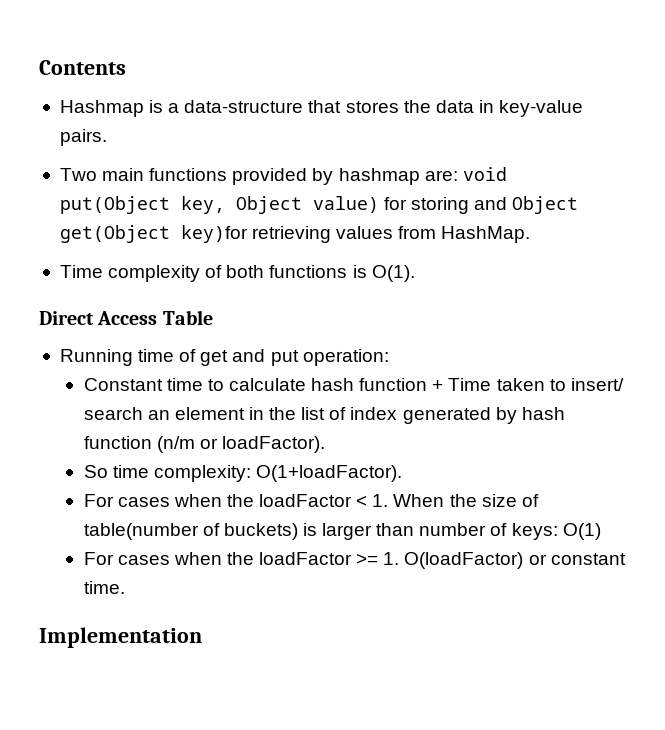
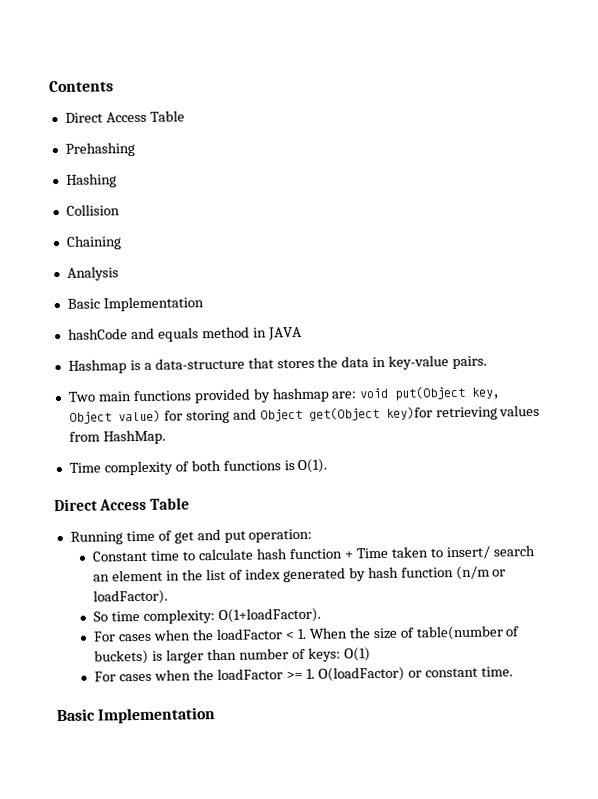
(126, 67) none -> [64,110,185,123] [64,142,135,157] [65,173,117,188] [65,204,120,216] [65,235,122,250] [66,266,119,281] [66,296,204,312] [67,326,302,342] // Direct Access Table // Prehashing // Hashing // Collision // Chaining // Analysis // Basic Implementation // hashCode and equals method in JAVA
(125, 587) none -> [56,708,96,722] Basic

